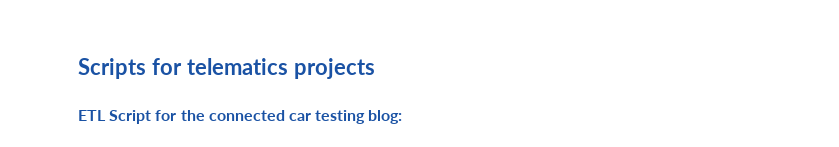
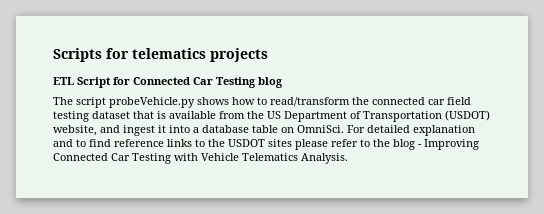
[180,110,403,124] the connected car testing blog: -> [133,77,283,88] [53,97,471,108] [53,110,490,122] [53,125,475,136] [53,139,479,150] [53,153,348,164] Connected Car Testing blog // The script probeVehicle.py shows how to read/transform the connected car field testing dataset that is available from the US Department of Transportation (USDOT) website, and ingest it into a database table on OmniSci. For detailed explanation and to find reference links to the USDOT sites please refer to the blog - Improving Connected Car Testing with Vehicle Telematics Analysis.

